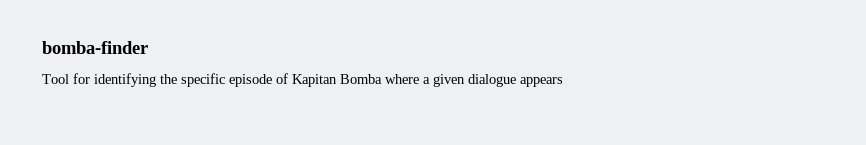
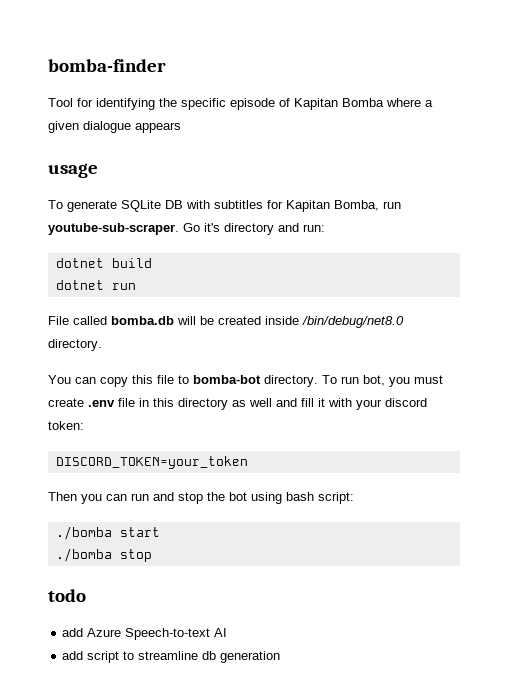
(563, 82) none -> [48,163,98,178] [48,200,401,212] [48,223,325,235] [55,258,152,268] [55,280,136,290] [48,316,404,328] [48,339,102,351] [48,375,443,387] [48,398,427,410] [48,421,84,430] [55,456,248,469] [48,492,354,504] [55,526,160,540] [55,548,152,562] [48,589,86,602] [62,628,228,640] [62,651,281,663] // usage // To generate SQLite DB with subtitles for Kapitan Bomba, run youtube-sub-scraper. Go it's directory and run: // dotnet build // dotnet run // File called bomba.db will be created inside /bin/debug/net8.0 directory. // You can copy this file to bomba-bot directory. To run bot, you must create .env file in this directory as well and fill it with your discord token: // DISCORD_TOKEN=your_token // Then you can run and stop the bot using bash script: // ./bomba start // ./bomba stop // todo // add Azure Speech-to-text AI // add script to streamline db generation

